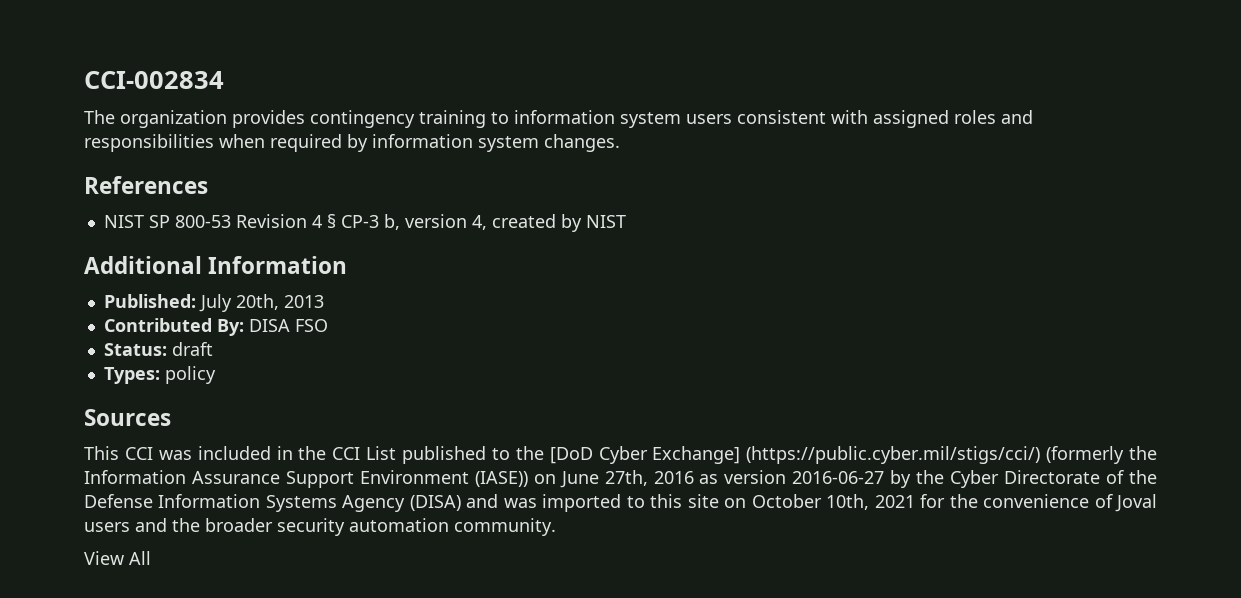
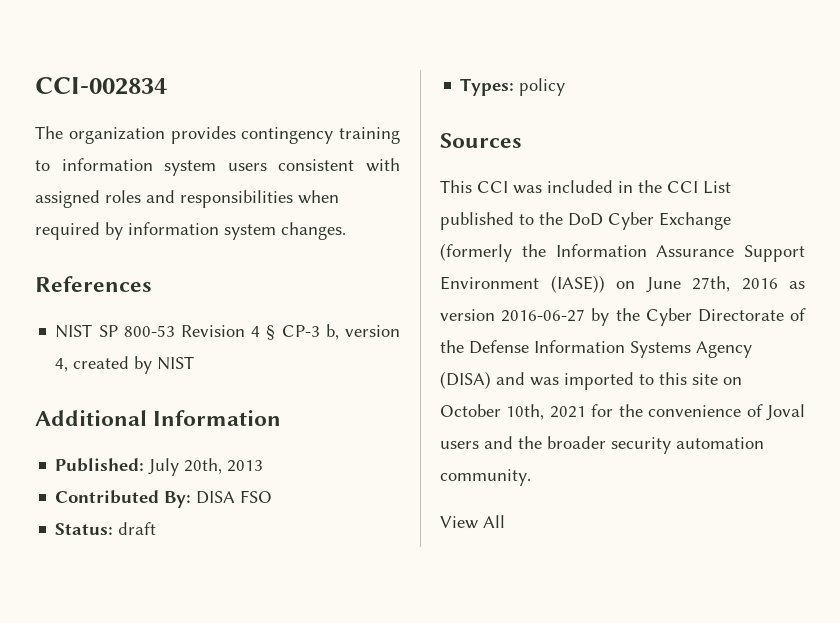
[549,446,1041,464] [DoD Cyber Exchange] (https://public.cyber.mil/stigs/cci/) -> [568,212,731,230] DoD Cyber Exchange

